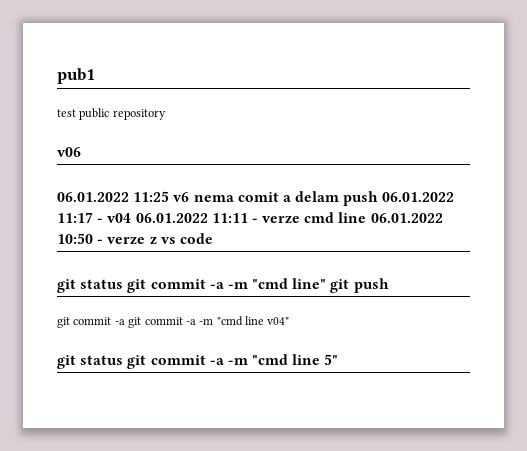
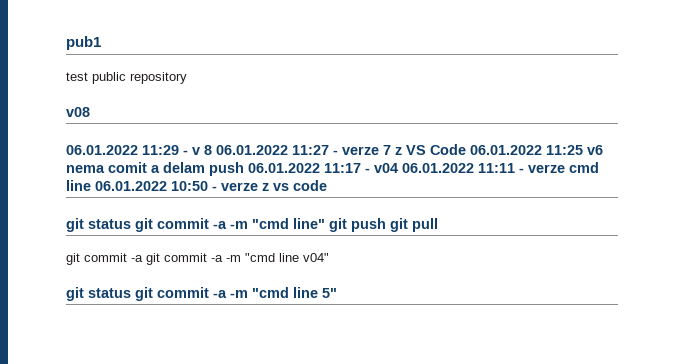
[57,147,81,157] [57,192,129,202] v06 // 06.01.2022 -> [66,107,90,117] [66,144,542,155] v08 // 06.01.2022 11:29 - v 8 06.01.2022 11:27 - verze 7 z VS Code 06.01.2022
(389, 285) none -> [390,218,438,232] git pull

